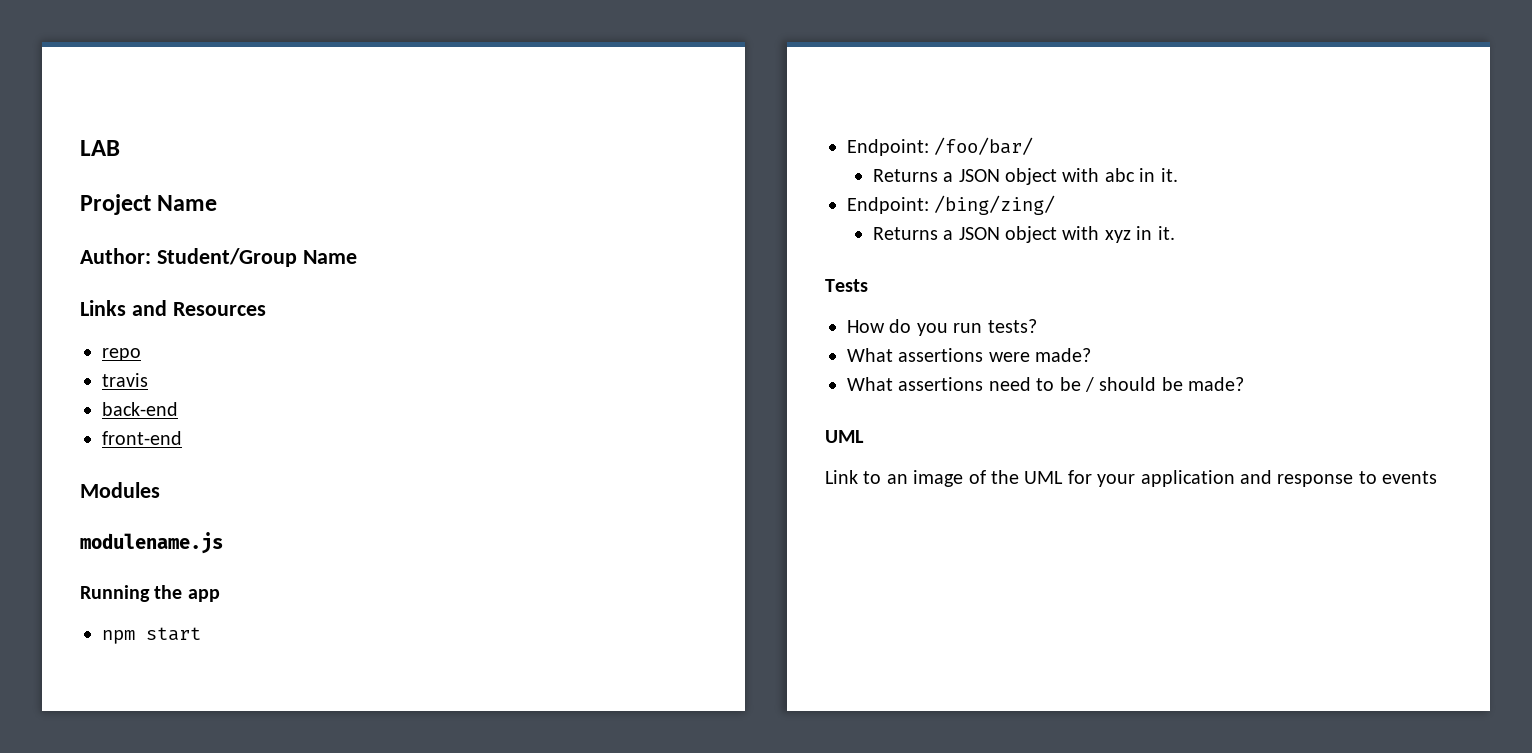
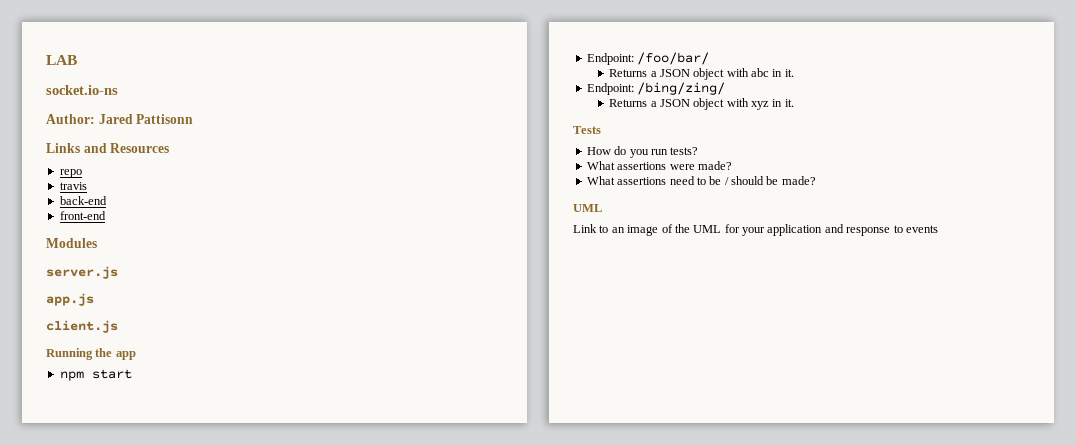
[80,194,218,215] Project Name -> [46,85,118,95] socket.io-ns
[156,248,357,267] Student/Group Name -> [98,114,194,124] Jared Pattisonn
[80,532,223,554] modulename.js -> [46,266,118,279] [46,293,94,306] [46,320,118,333] server.js // app.js // client.js

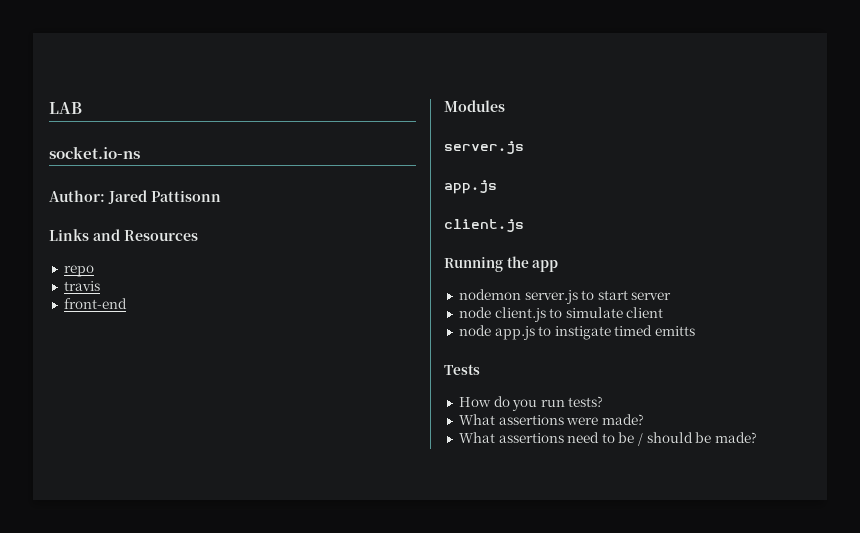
[59,196,107,205] // back-end -> (100, 286) none
[59,369,132,381] [586,52,710,65] [609,68,794,80] [586,82,726,95] [609,98,794,110] npm start // Endpoint: /foo/bar/ // Returns a JSON object with abc in it. // Endpoint: /bing/zing/ // Returns a JSON object with xyz in it. -> [458,289,672,304] [458,307,664,322] [458,325,696,340] nodemon server.js to start server // node client.js to simulate client // node app.js to instigate timed emitts
[573,204,602,212] [573,224,938,236] // UML // Link to an image of the UML for your application and response to events -> (758, 437) none

